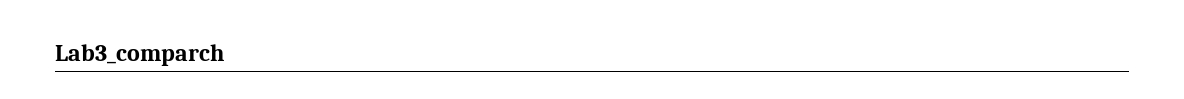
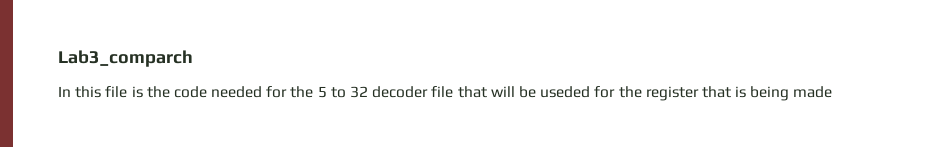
(224, 55) none -> [58,86,833,101] // In this file is the code needed for the 5 to 32 decoder file that will be useded for the register that is being made

